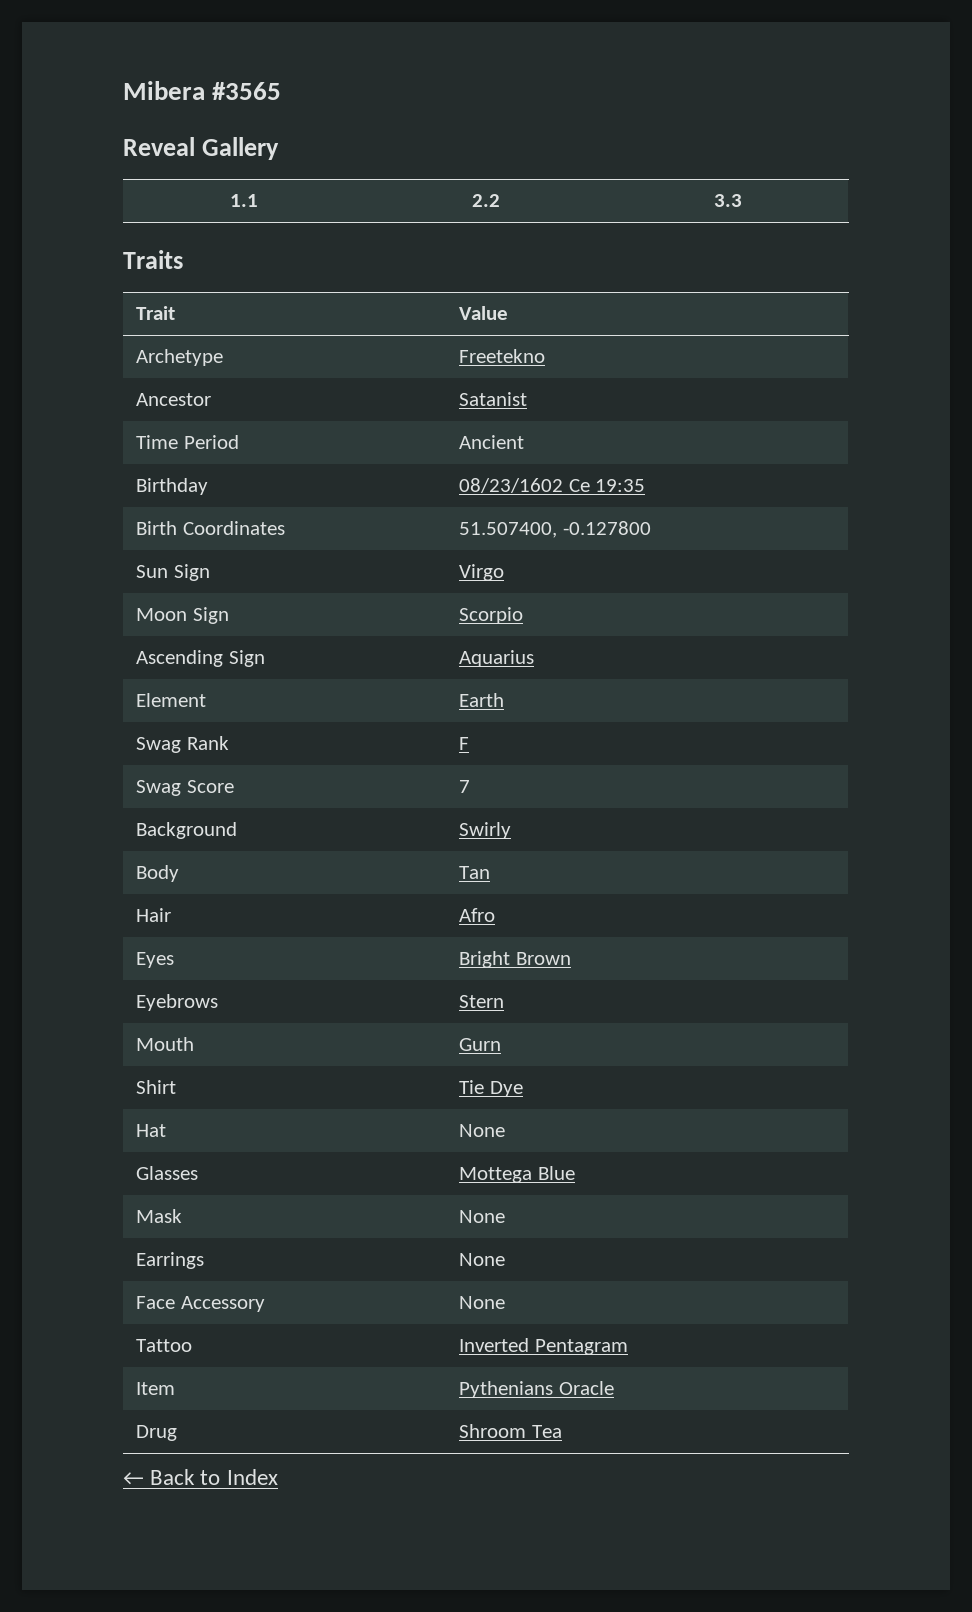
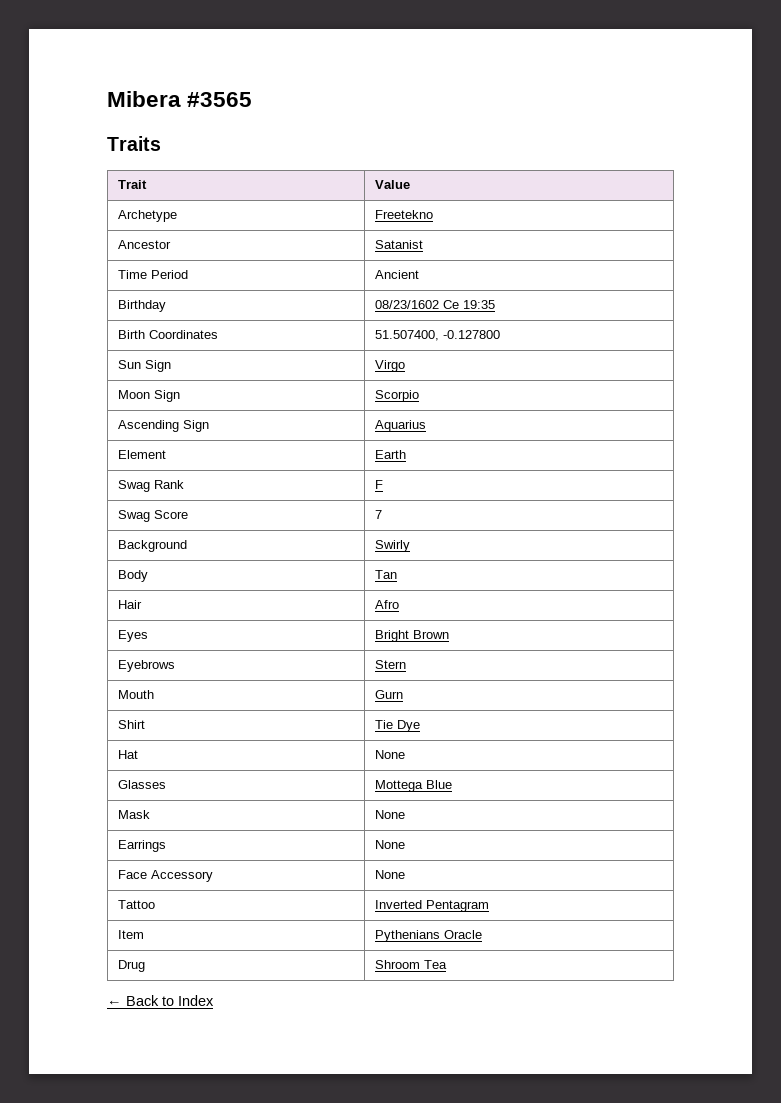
[123,137,279,160] [230,194,258,207] [471,194,500,207] [713,194,742,207] // Reveal Gallery // 1.1 | 2.2 | 3.3 -> (253, 99) none

